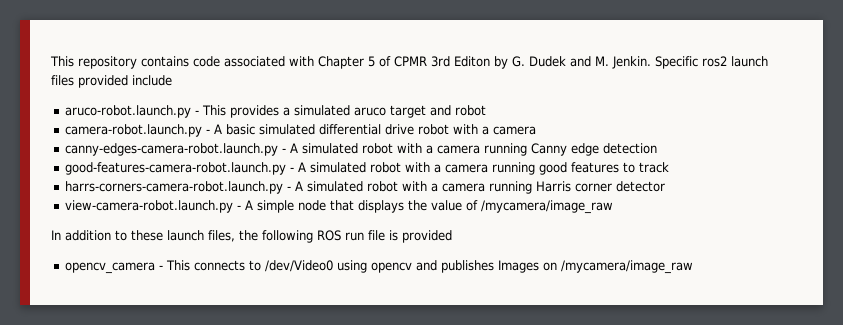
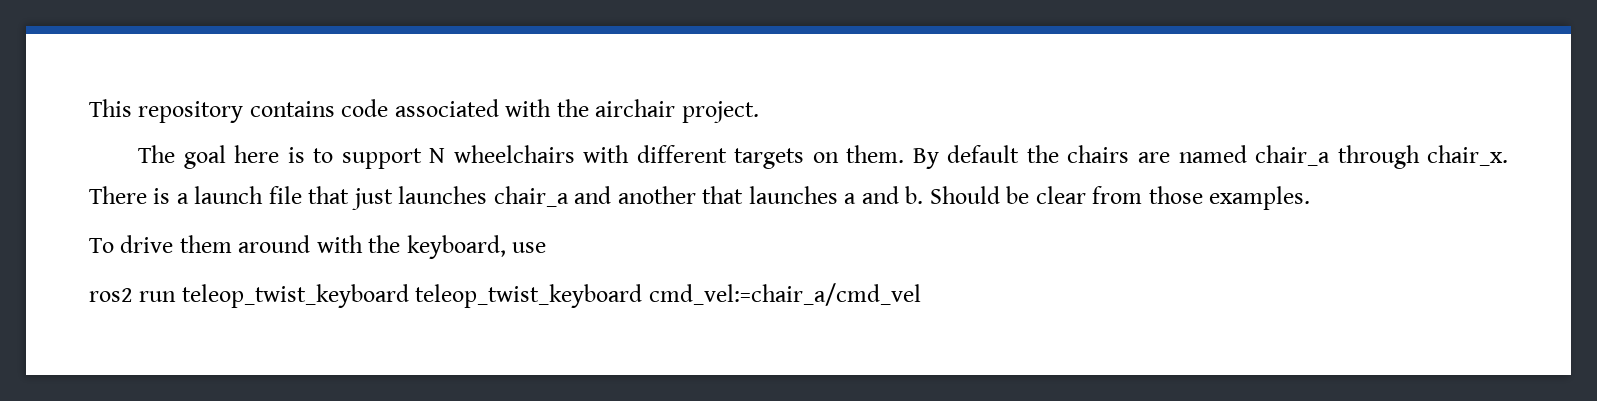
[318,56,768,69] [51,75,172,88] [64,105,486,118] [64,124,536,137] [64,143,657,156] [64,162,669,175] [64,181,665,194] [64,200,613,214] [51,230,452,243] [64,260,693,274] Chapter 5 of CPMR 3rd Editon by G. Dudek and M. Jenkin. Specific ros2 launch files provided include // aruco-robot.launch.py - This provides a simulated aruco target and robot // camera-robot.launch.py - A basic simulated differential drive robot with a camera // canny-edges-camera-robot.launch.py - A simulated robot with a camera running Canny edge detection // good-features-camera-robot.launch.py - A simulated robot with a camera running good features to track // harrs-corners-camera-robot.launch.py - A simulated robot with a camera running Harris corner detector // view-camera-robot.launch.py - A simple node that displays the value of /mycamera/image_raw // In addition to these launch files, the following ROS run file is provided // opencv_camera - This connects to /dev/Video0 using opencv and publishes Images on /mycamera/image_raw -> [556,99,759,123] [138,145,1508,169] [89,186,1311,210] [89,235,547,259] [89,283,921,308] the airchair project. // The goal here is to support N wheelchairs with different targets on them. By default the chairs are named chair_a through chair_x. There is a launch file that just launches chair_a and another that launches a and b. Should be clear from those examples. // To drive them around with the keyboard, use // ros2 run teleop_twist_keyboard teleop_twist_keyboard cmd_vel:=chair_a/cmd_vel

